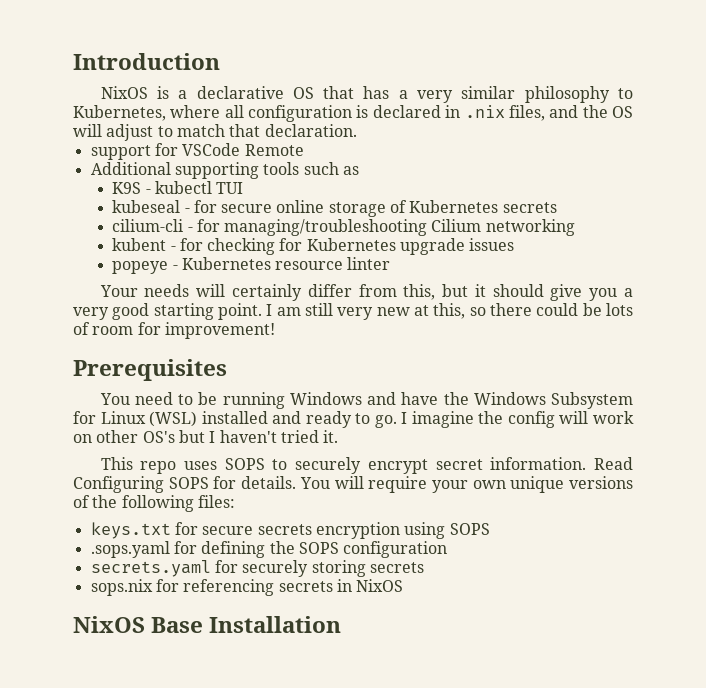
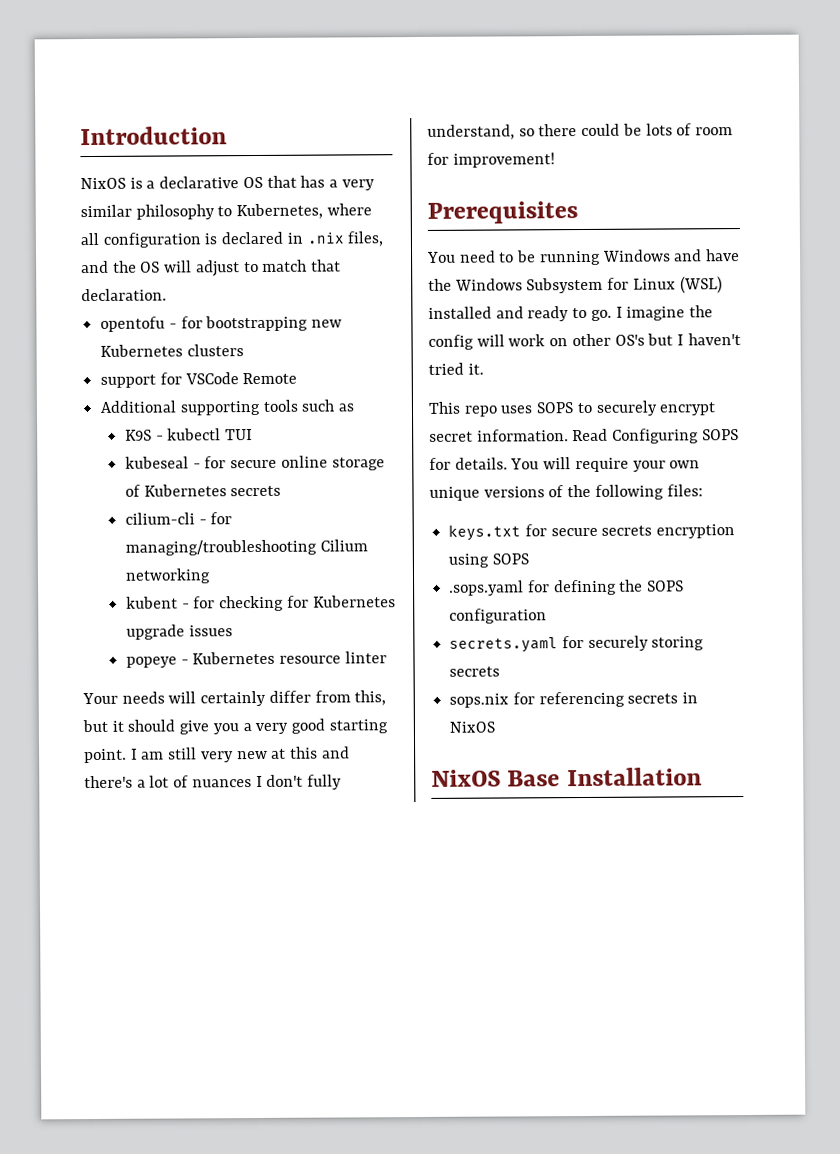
(357, 130) none -> [100,315,343,332] [100,344,244,357] // opentofu - for bootstrapping new Kubernetes clusters
[433,303,466,319] this, -> [290,746,350,759] [84,774,343,790] [427,124,515,140] this and there's a lot of nuances I don't fully understand,

